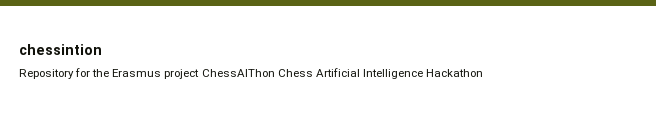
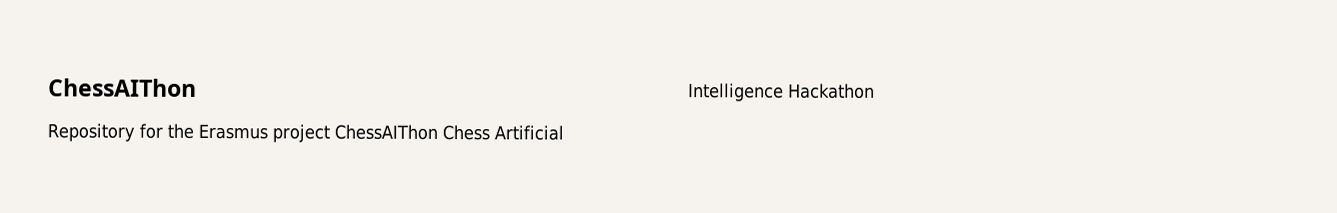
[19,44,102,55] chessintion -> [48,78,197,97] ChessAIThon

